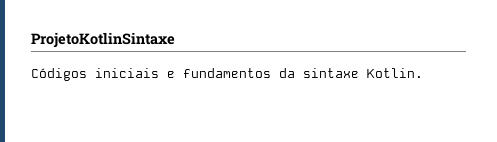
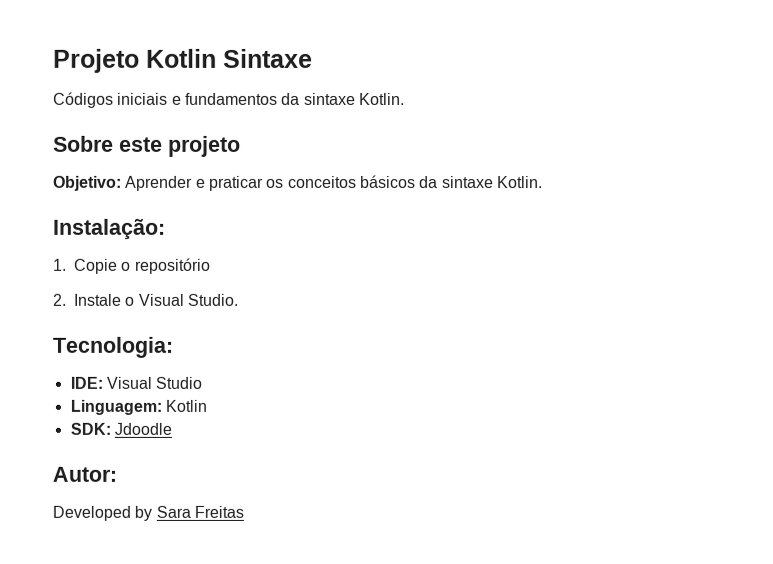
[31,32,175,48] ProjetoKotlinSintaxe -> [53,48,313,73] Projeto Kotlin Sintaxe
(423, 73) none -> [53,135,241,157] [53,174,543,191] [53,218,166,240] [53,257,211,274] [52,293,238,306] [52,336,173,358] [69,376,203,389] [69,399,207,415] [69,422,172,435] [52,466,117,482] [52,505,244,521] // Sobre este projeto // Objetivo: Aprender e praticar os conceitos básicos da sintaxe Kotlin. // Instalação: // 1. Copie o repositório // 2. Instale o Visual Studio. // Tecnologia: // IDE: Visual Studio // Linguagem: Kotlin // SDK: Jdoodle // Autor: // Developed by Sara Freitas

